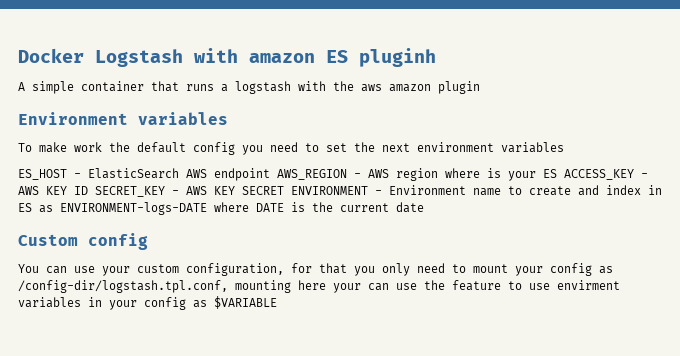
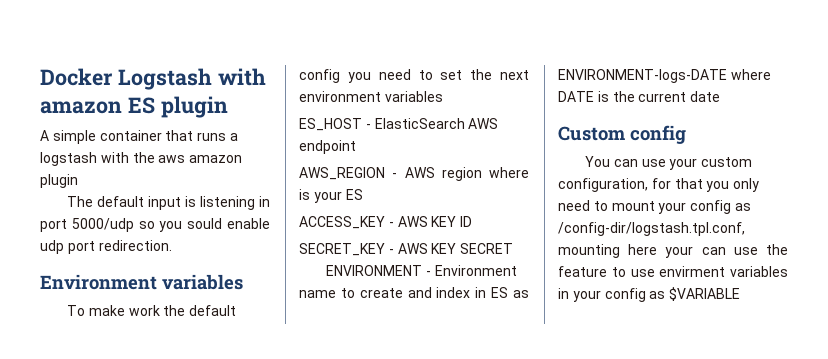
[359,48,436,67] pluginh -> [160,96,228,118] plugin
(480, 87) none -> [66,196,270,210] [40,218,270,232] [40,240,172,254] // The default input is listening in port 5000/udp so you sould enable udp port redirection.
(270, 174) none -> (356, 147) //
(557, 173) none -> (363, 194) //
(88, 190) none -> (473, 221) //
(284, 190) none -> (514, 248) //

